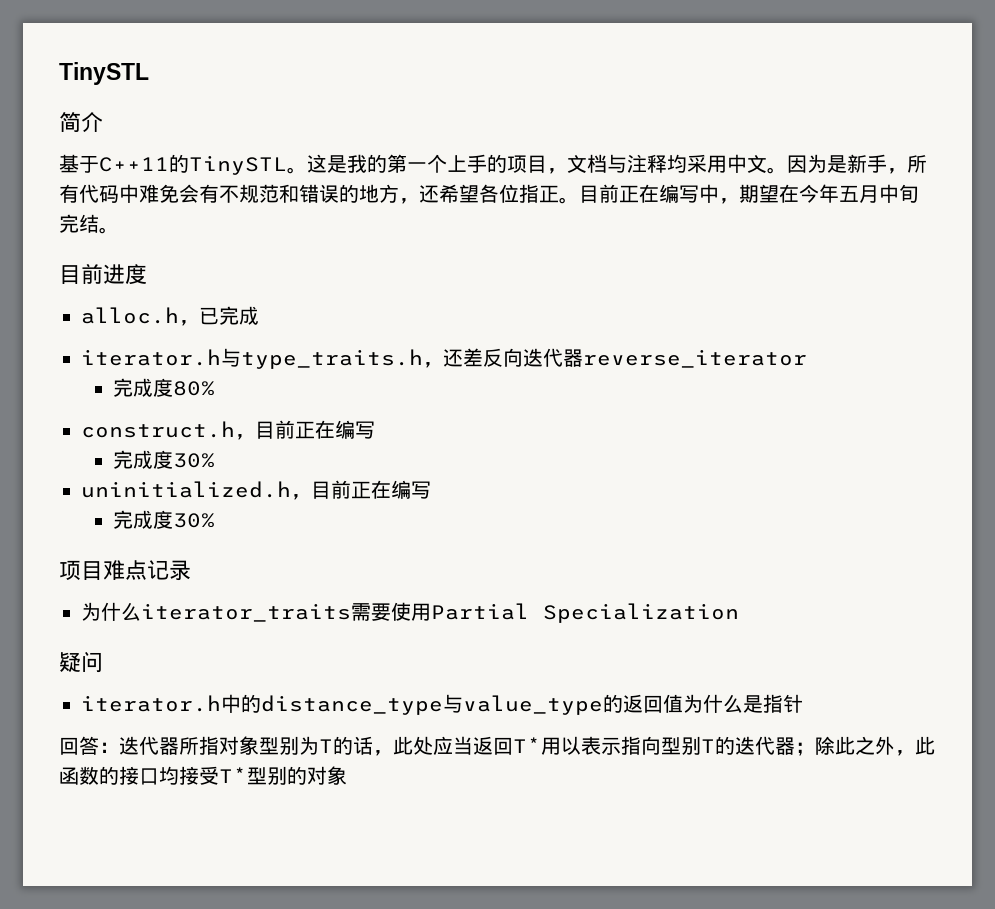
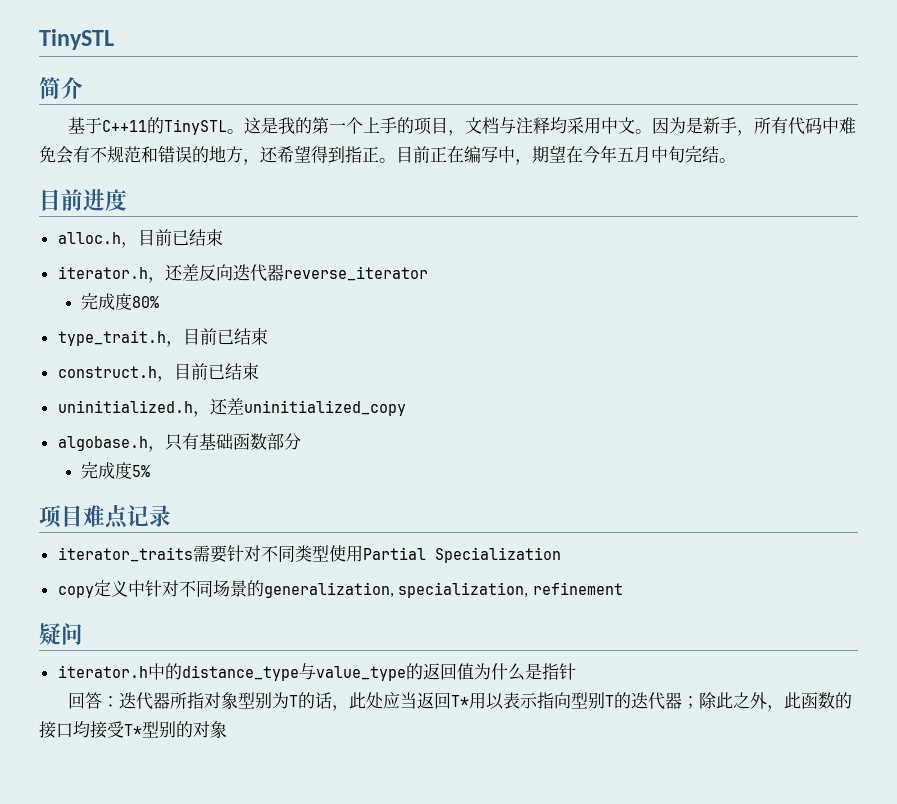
[479,184,519,203] 各位 -> [311,146,345,163] 得到
[199,306,259,325] [81,348,423,369] 已完成 // iterator.h与type_traits.h -> [137,229,223,246] [57,266,148,279] 目前已结束 // iterator.h
(216, 388) none -> [57,328,268,347] // type_trait.h，目前已结束
[295,420,375,439] [113,450,216,469] [81,480,431,500] [113,510,216,529] 正在编写 // 完成度30% // uninitialized.h，目前正在编写 // 完成度30% -> [207,363,259,380] [57,398,406,417] [57,433,301,452] [81,462,151,479] 已结束 // uninitialized.h，还差uninitialized_copy // algobase.h，只有基础函数部分 // 完成度5%
[81,602,141,621] 为什么 -> (171, 516) none
(391, 612) none -> [226,545,329,562] 针对不同类型
(739, 613) none -> [57,580,623,598] // copy定义中针对不同场景的generalization, specialization, refinement

